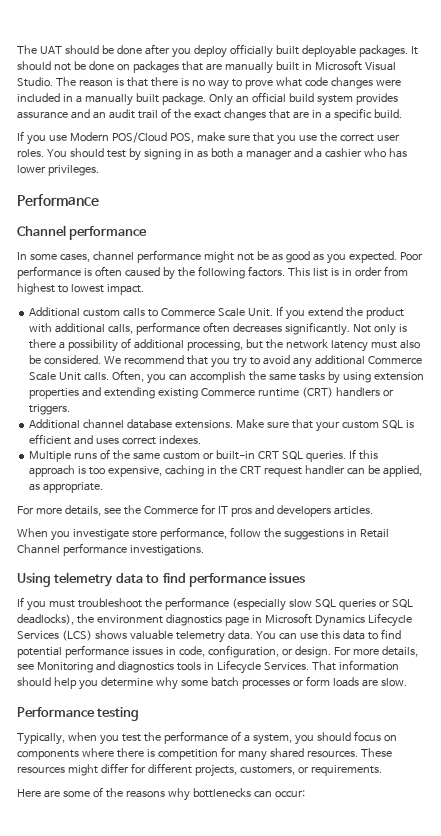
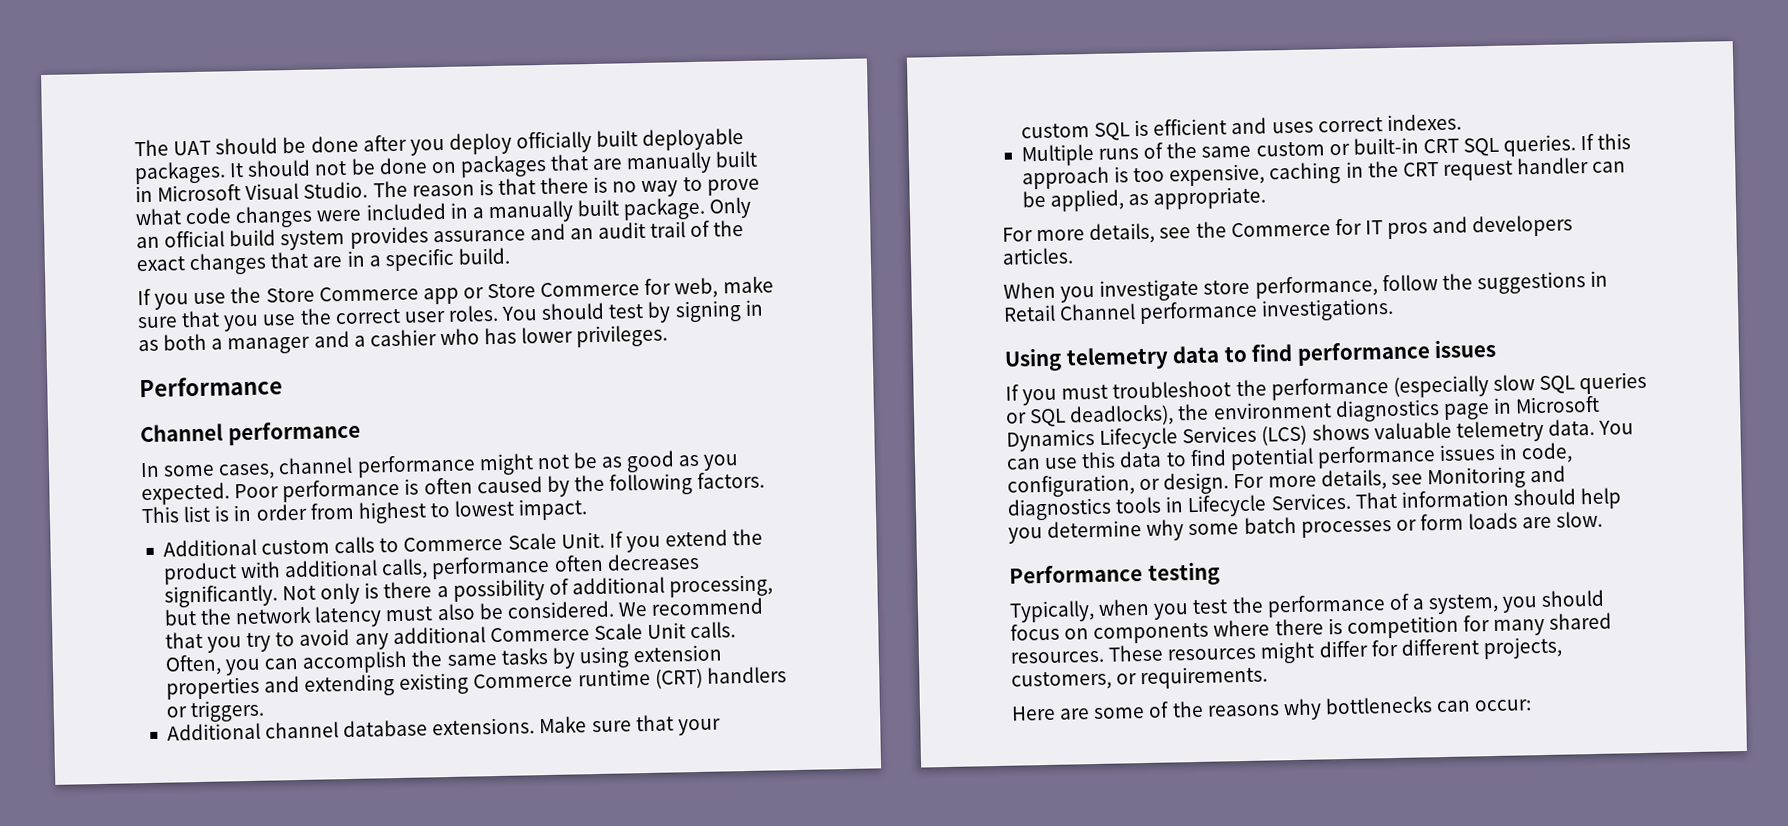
[69,132,194,143] Modern POS/Cloud POS, -> [230,277,719,305] the Store Commerce app or Store Commerce for web,

